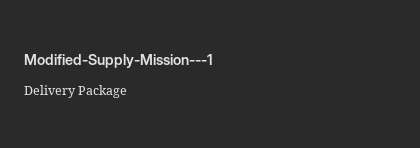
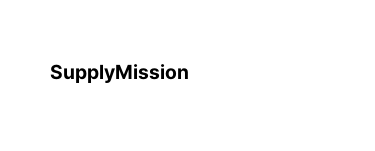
[24,54,213,68] [24,85,128,98] Modified-Supply-Mission---1 // Delivery Package -> [50,64,189,83] SupplyMission

